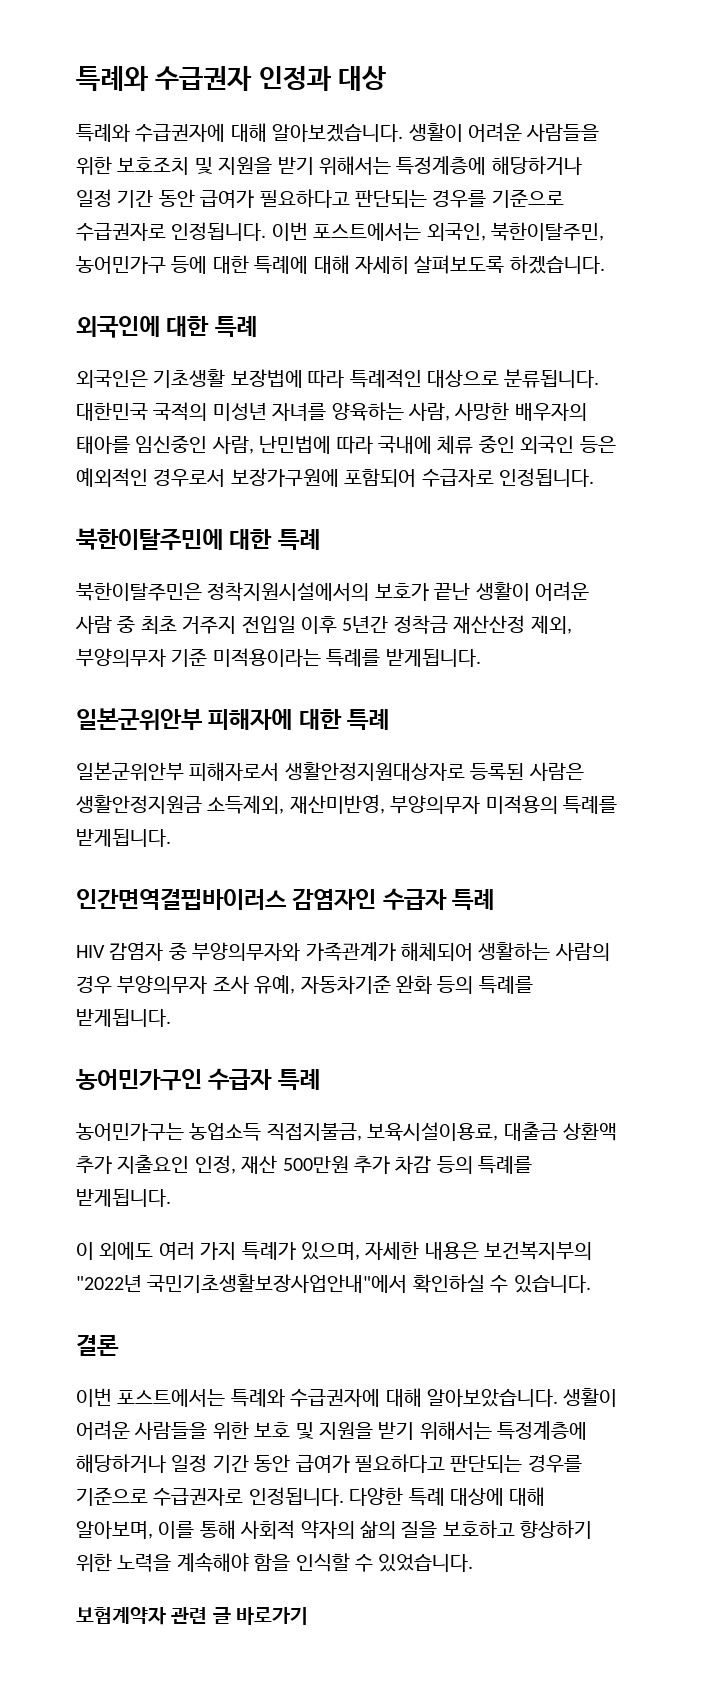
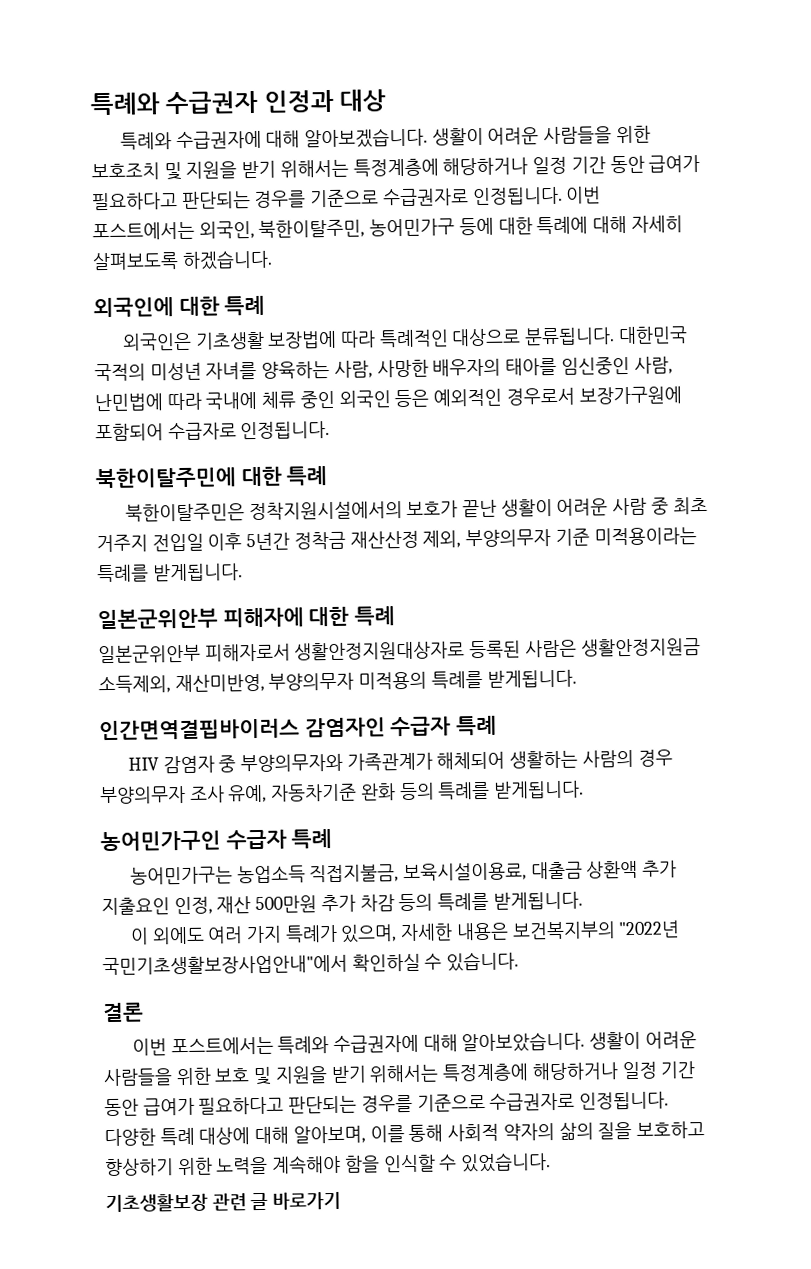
[76,1607,166,1625] 보험계약자 -> [105,1193,208,1213] 기초생활보장

